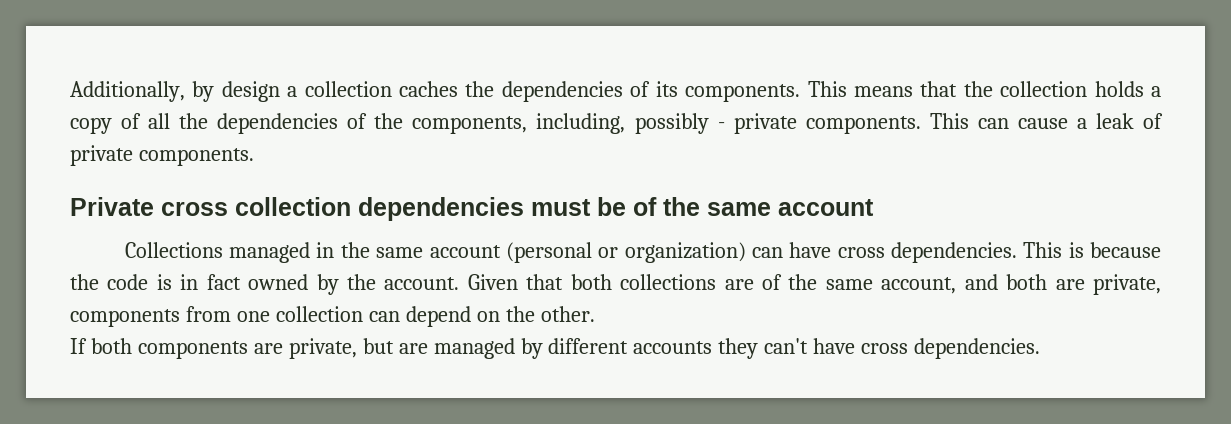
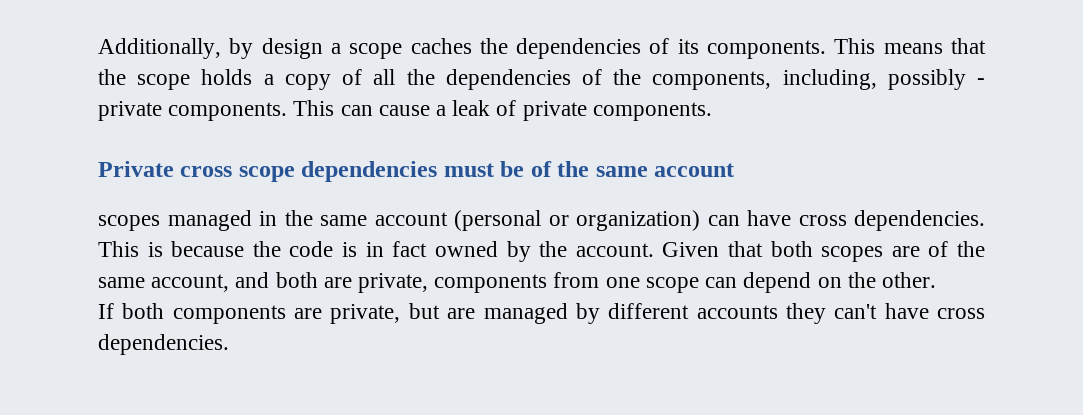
[304,81,392,97] collection -> [349,43,403,59] scope
[1000,81,1088,97] collection -> [137,74,191,90] scope
[235,197,351,216] collection -> [238,166,295,182] scope
[124,242,223,258] Collections -> [98,215,160,231] scopes
[620,274,717,290] collections -> [821,246,884,262] scopes
[275,306,363,322] collection -> [645,277,699,293] scope

